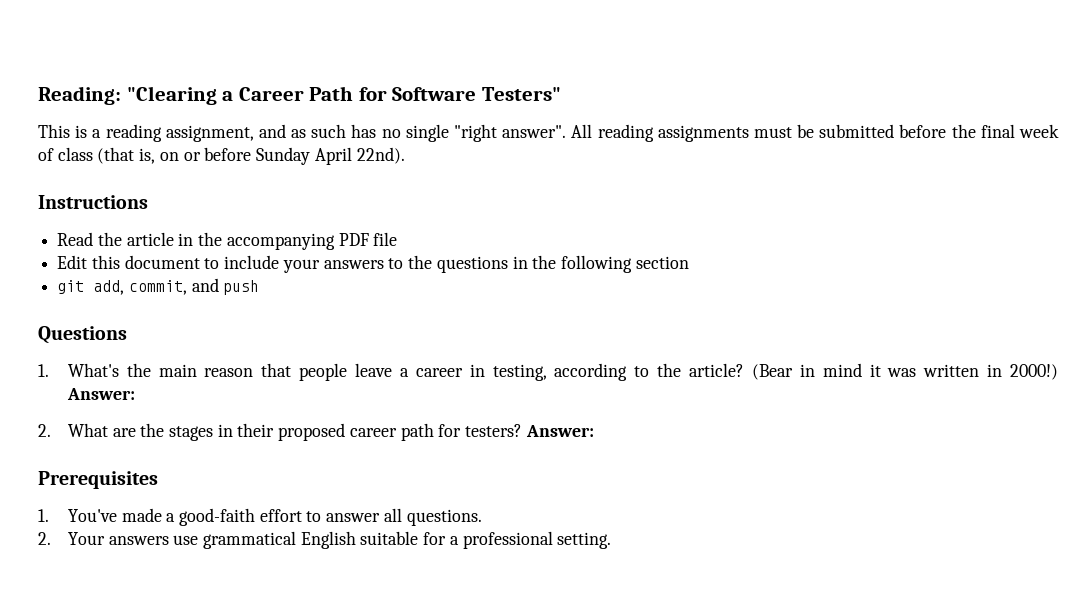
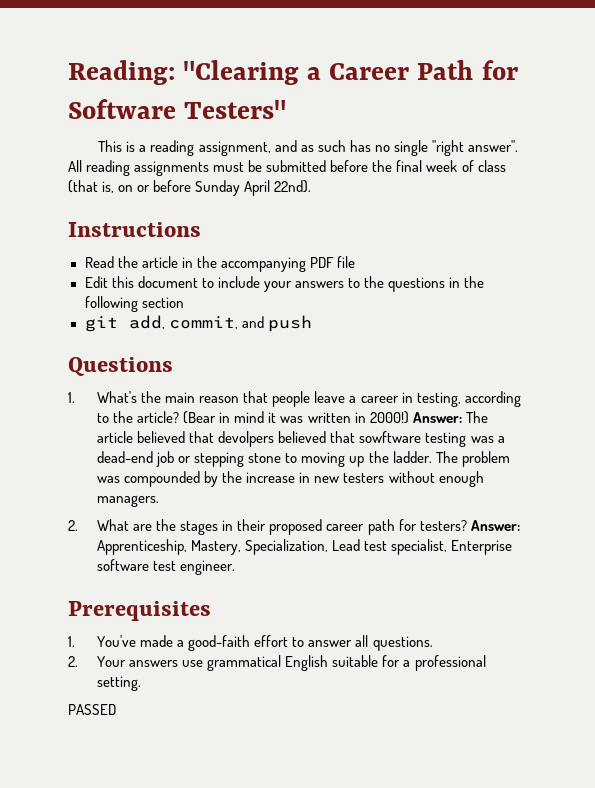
(135, 394) none -> [465,411,488,423] [97,431,505,447] [97,451,510,467] [97,471,484,487] [97,495,160,507] The article believed that devolpers believed that sowftware testing was a dead-end job or stepping stone to moving up the ladder. The problem was compounded by the increase in new testers without enough managers.
(594, 431) none -> [97,539,513,555] [97,559,236,575] Apprenticeship, Mastery, Specialization, Lead test specialist, Enterprise software test engineer.
(612, 540) none -> [68,704,116,715] // PASSED

